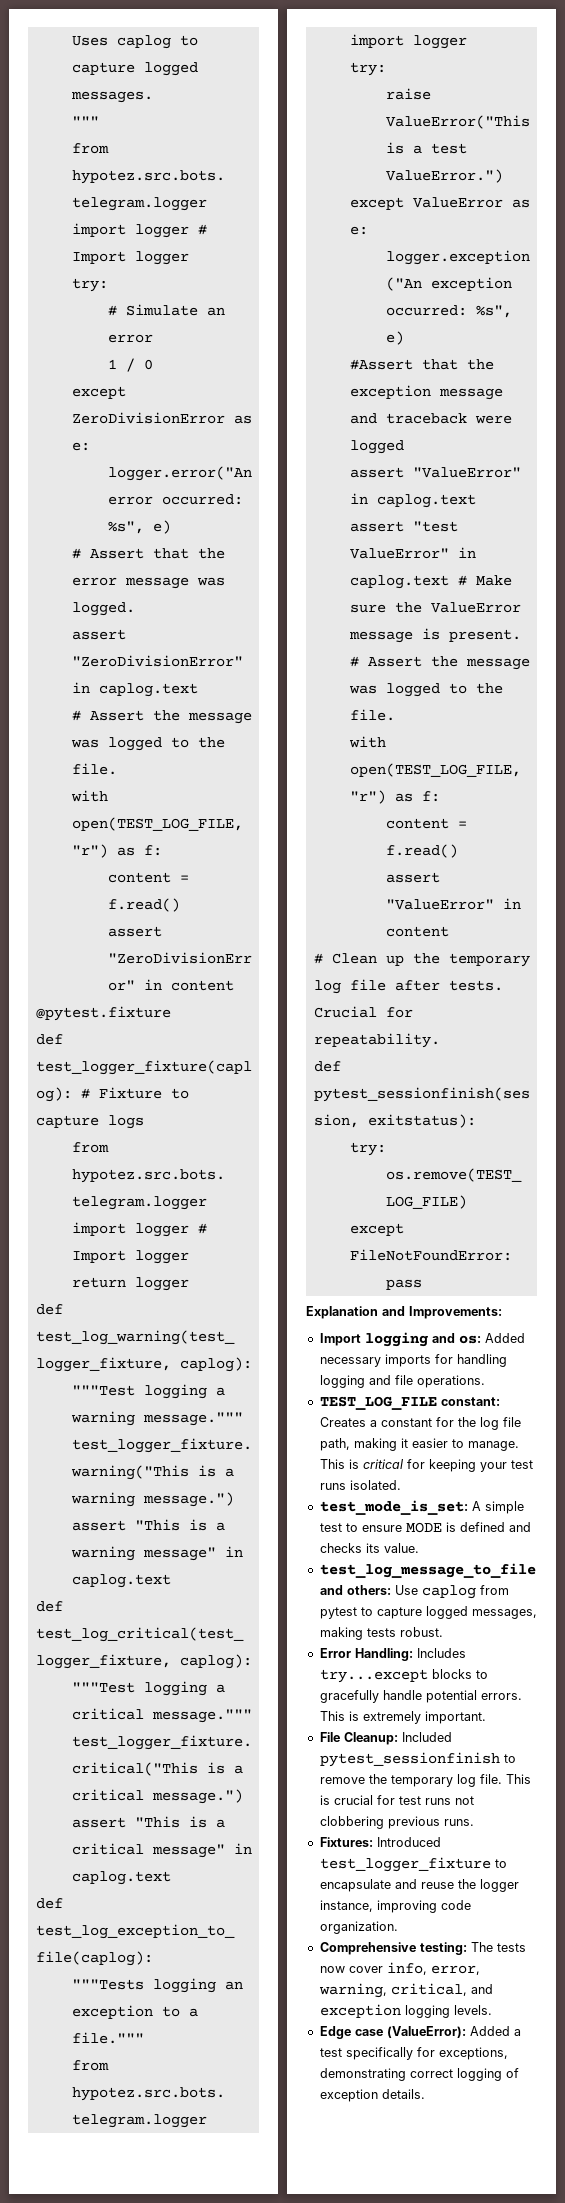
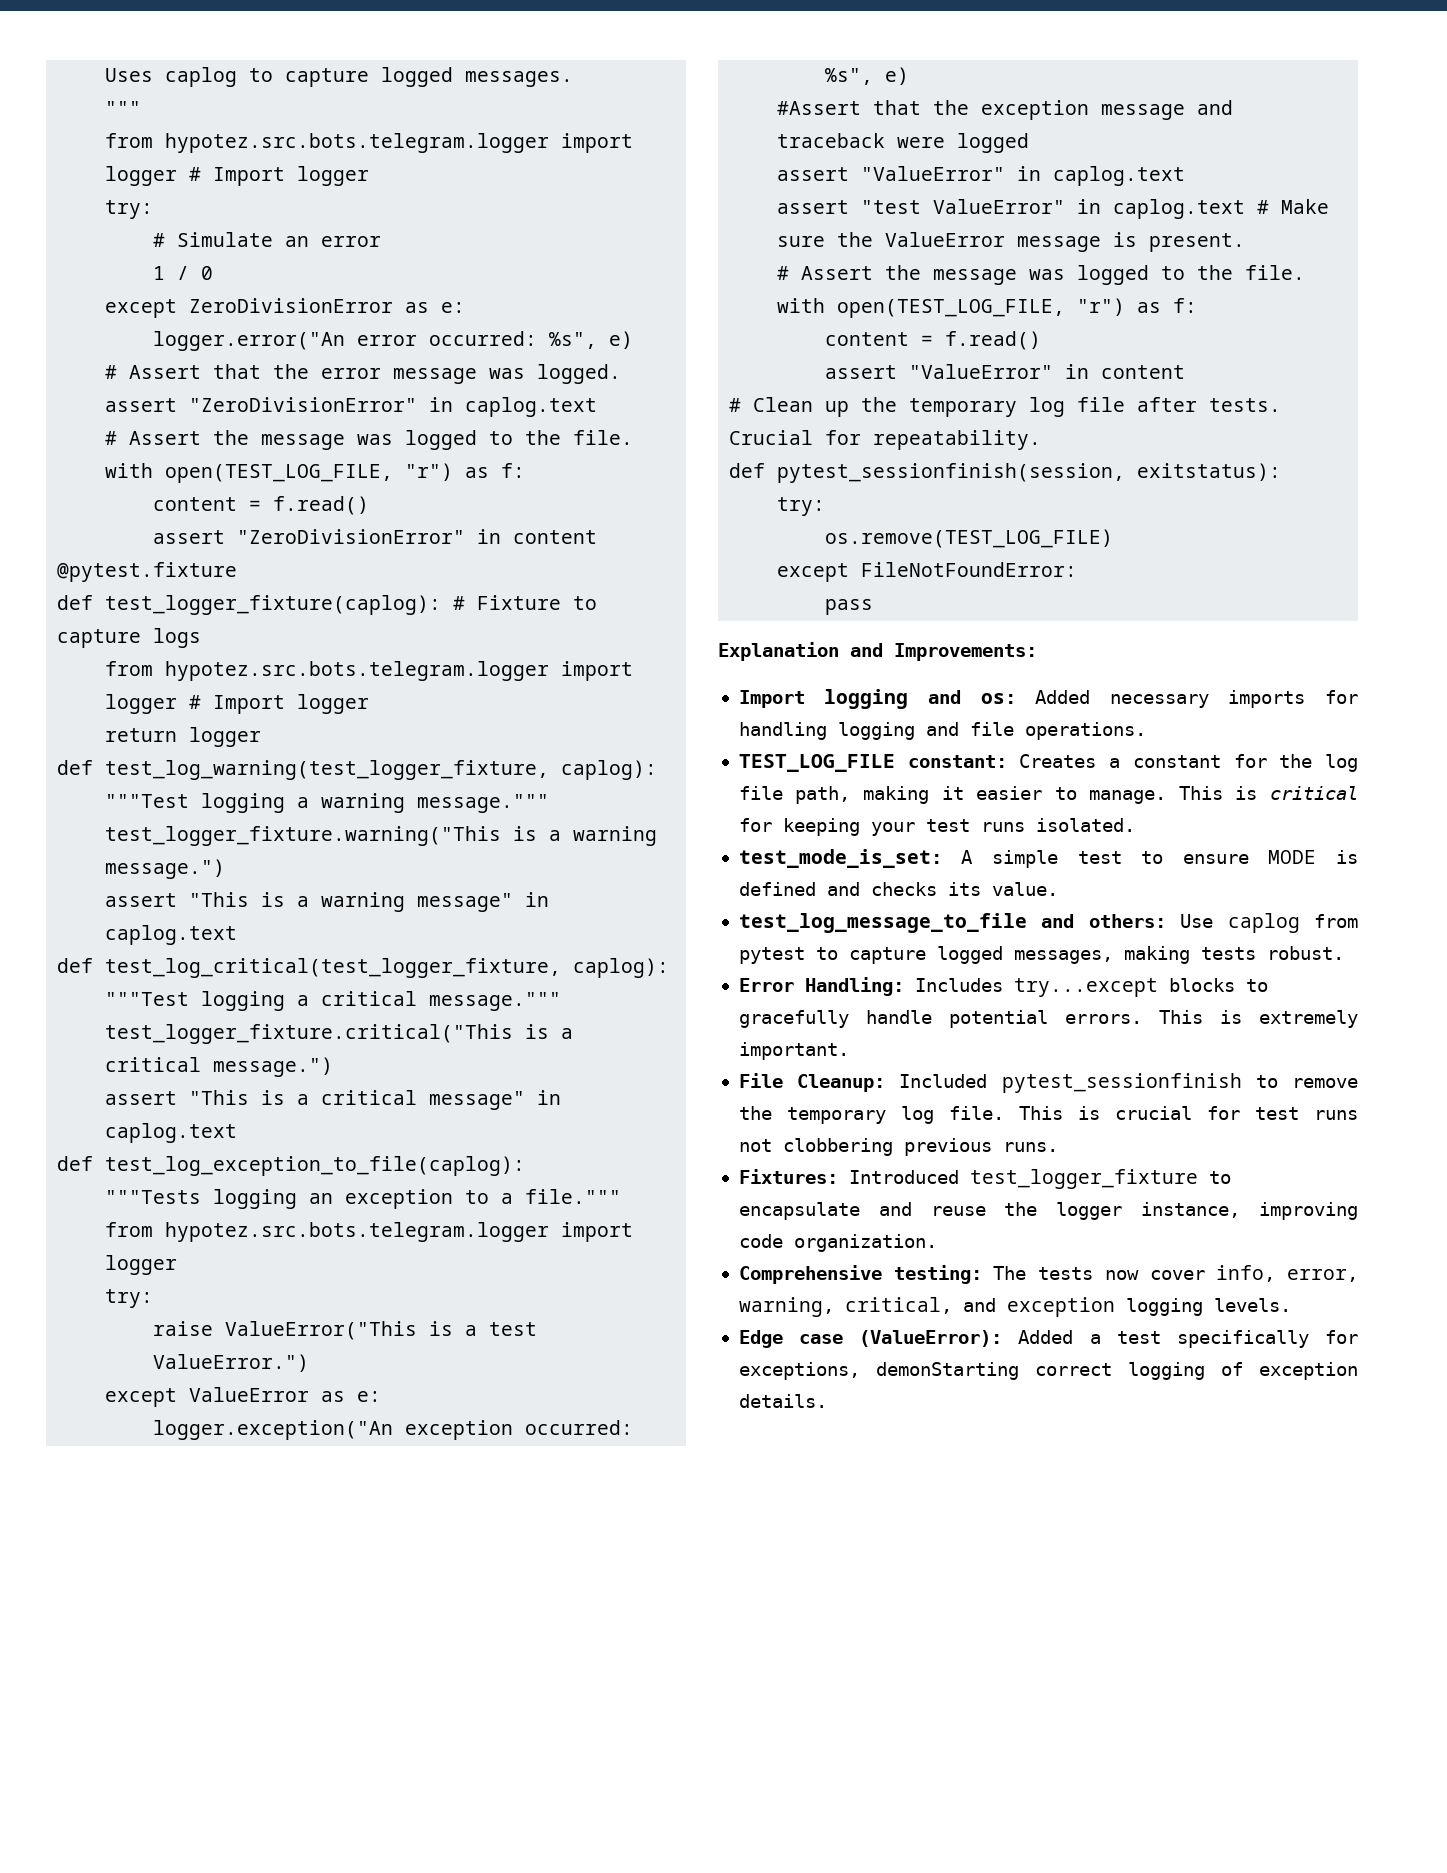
[319,2068,406,2081] demonstrating -> [875,1362,1019,1380] demonStarting

